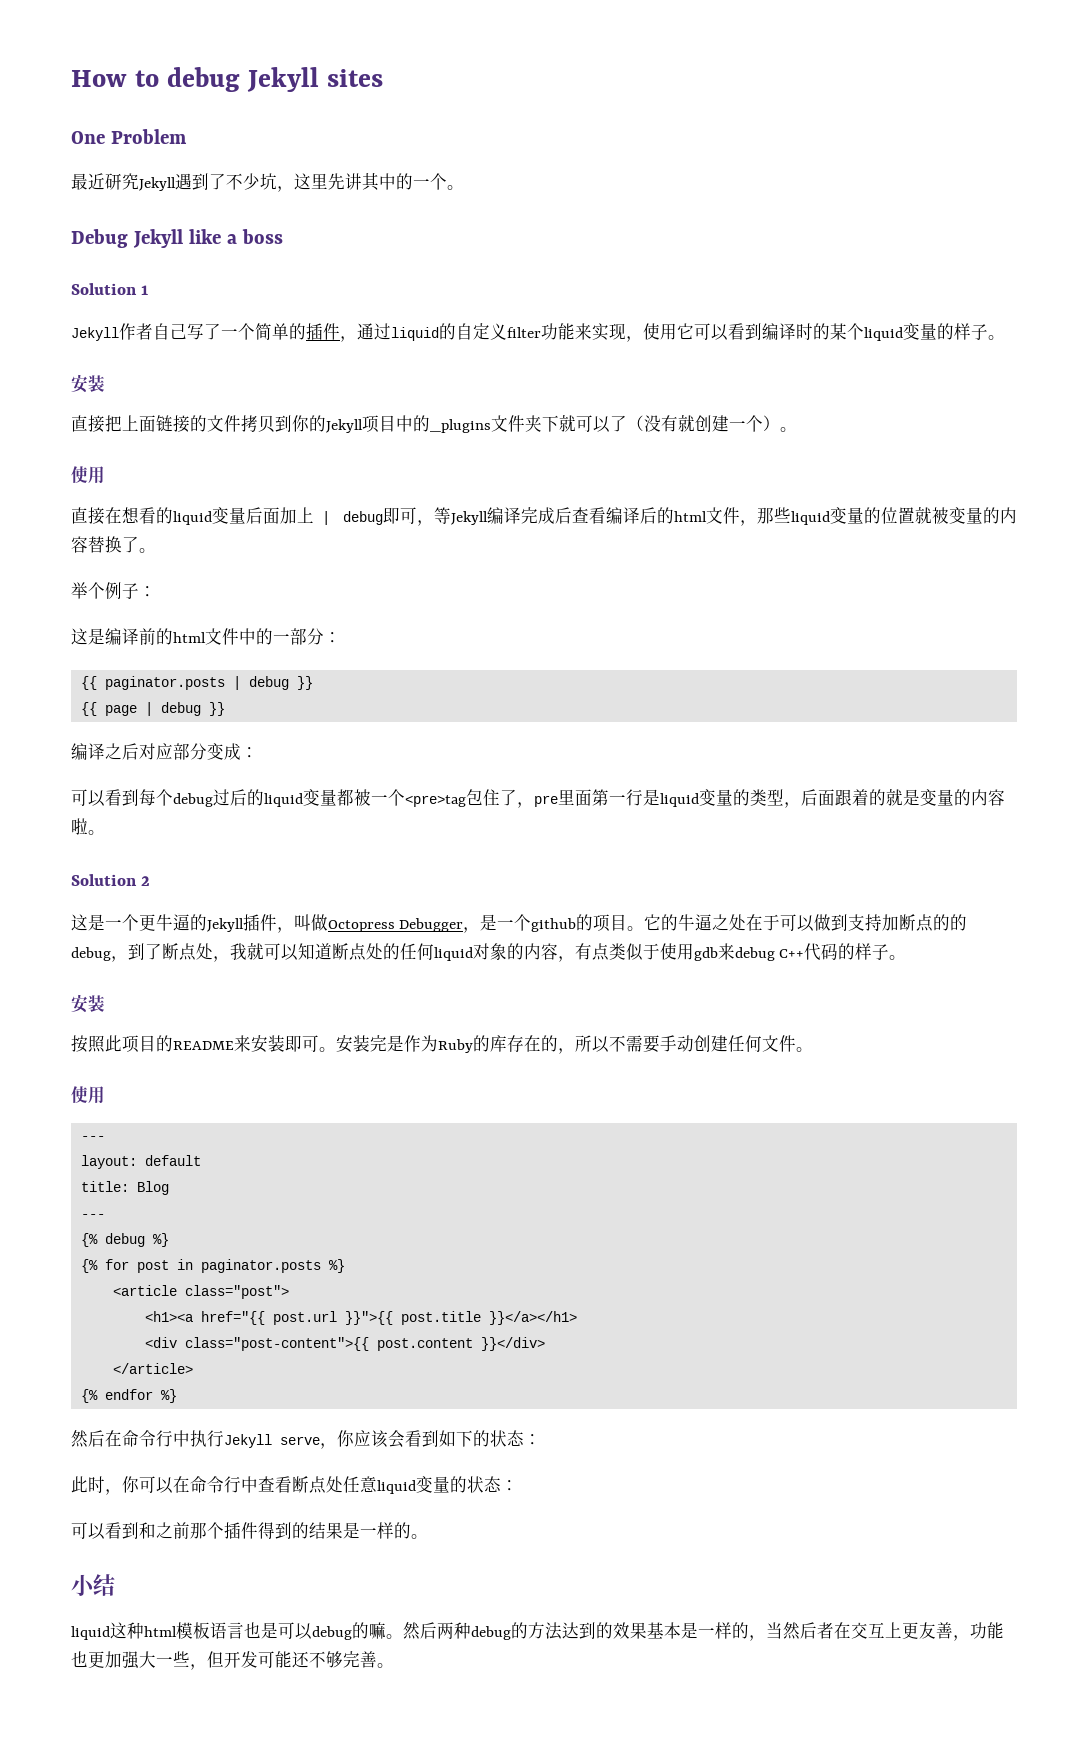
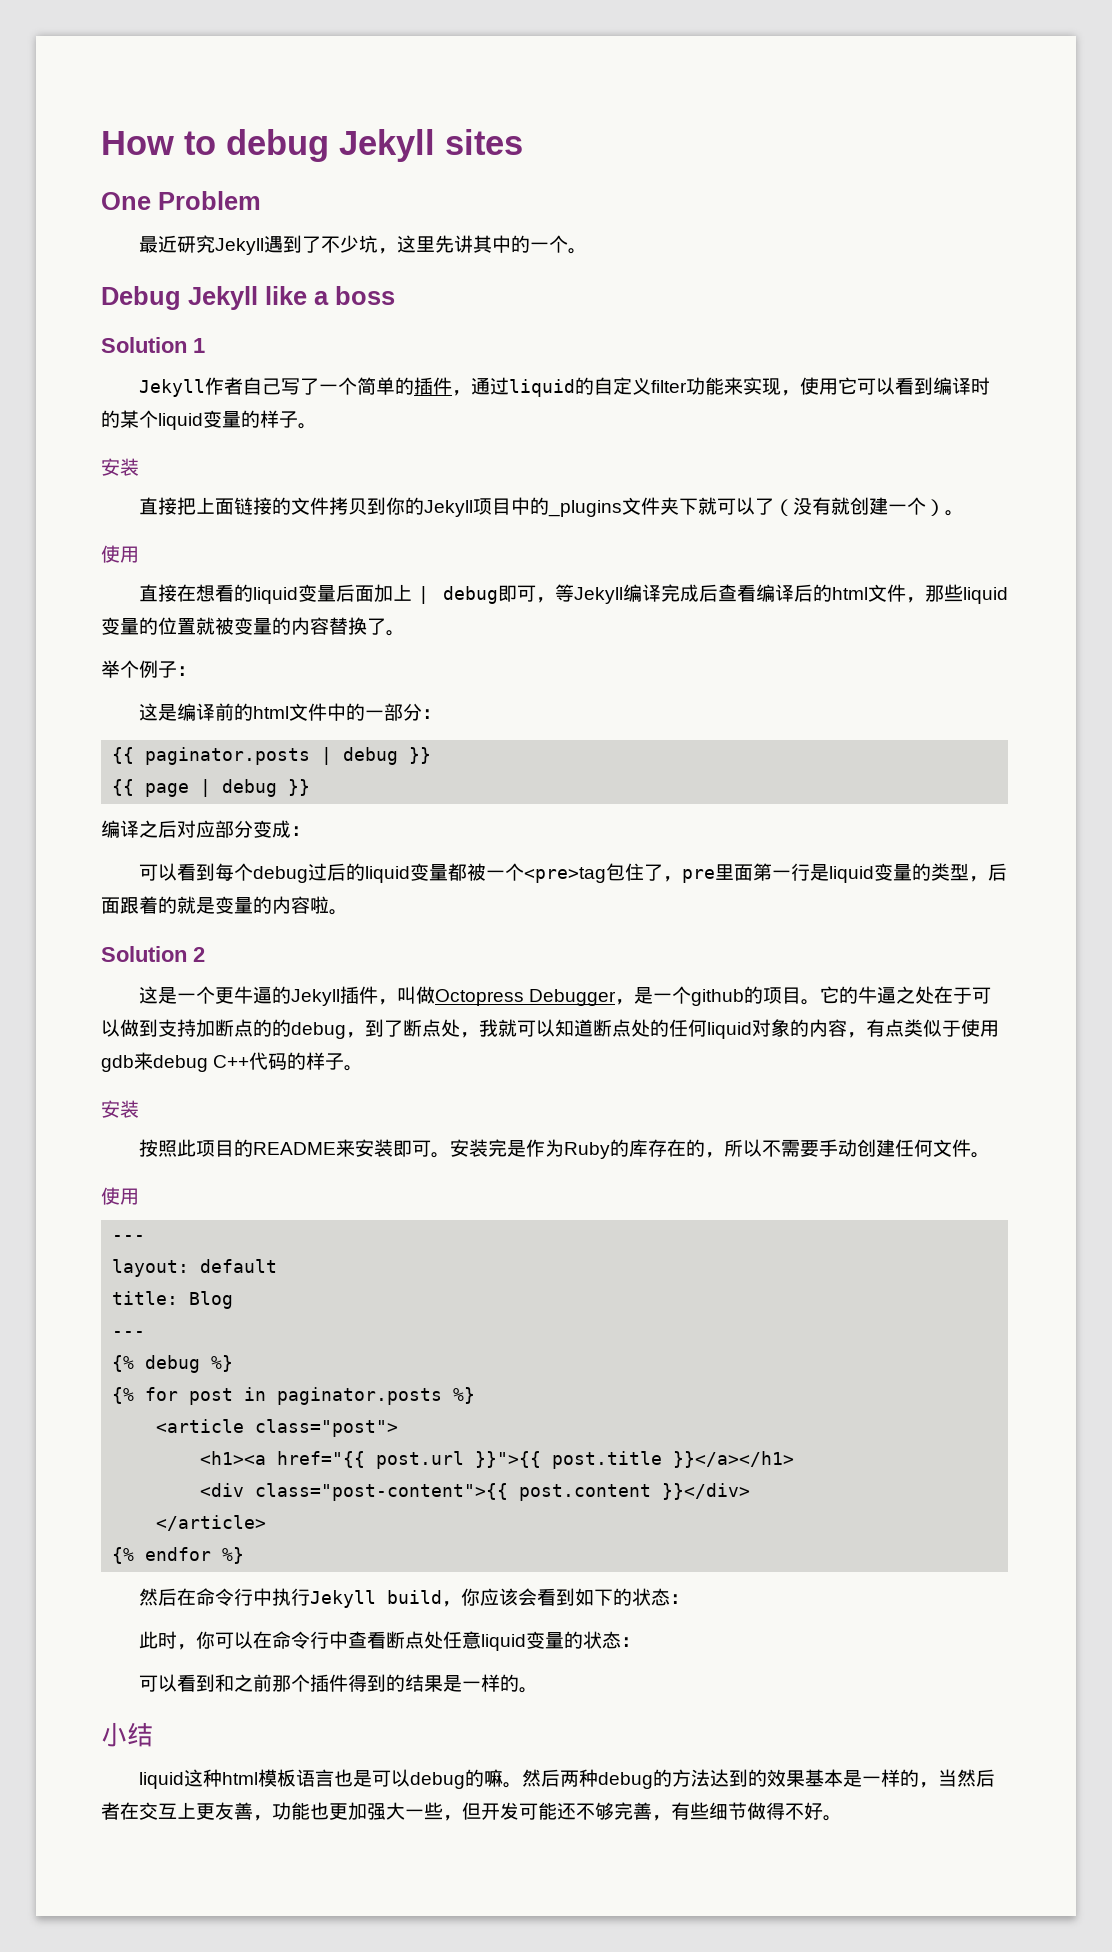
[280,1436,320,1445] serve -> [386,1590,442,1604] build
(377, 1659) none -> [652,1802,823,1821] ，有些细节做得不好

